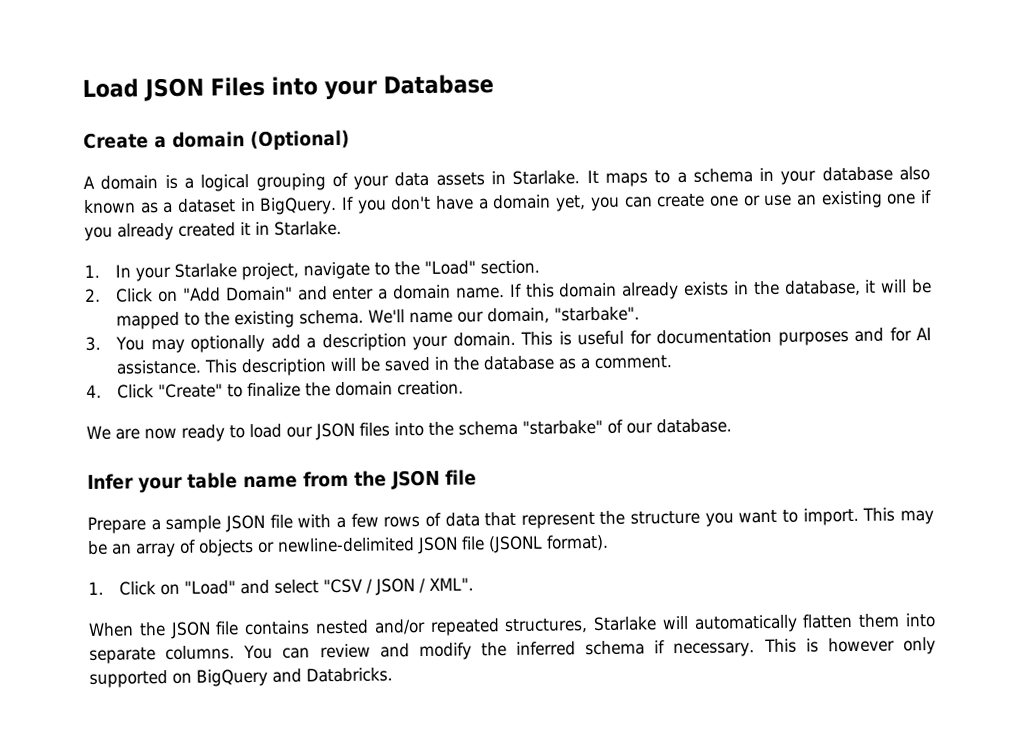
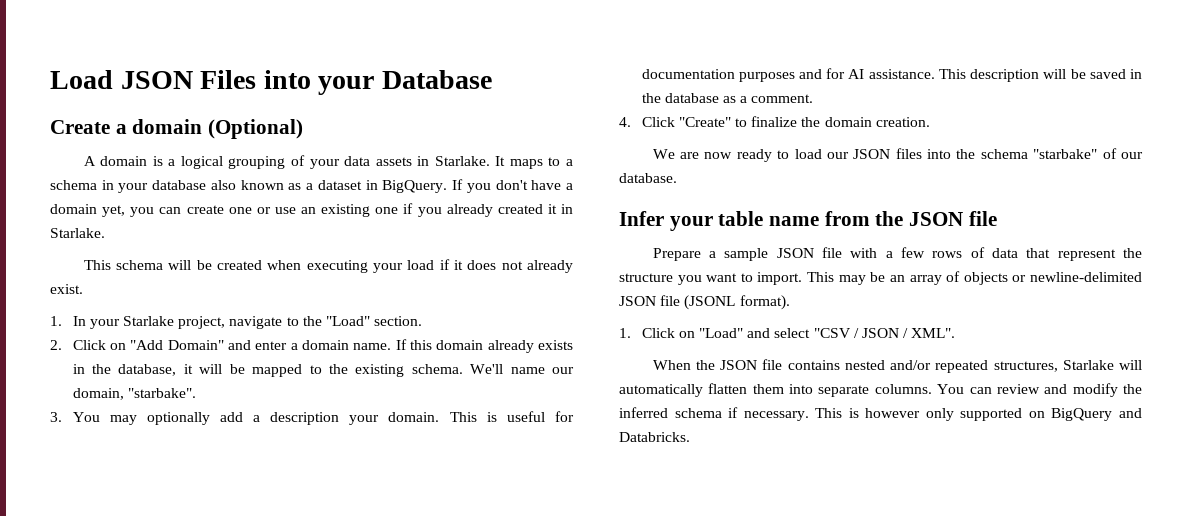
(342, 228) none -> [83,259,574,273] [50,284,83,294] // This schema will be created when executing your load if it does not already exist.

